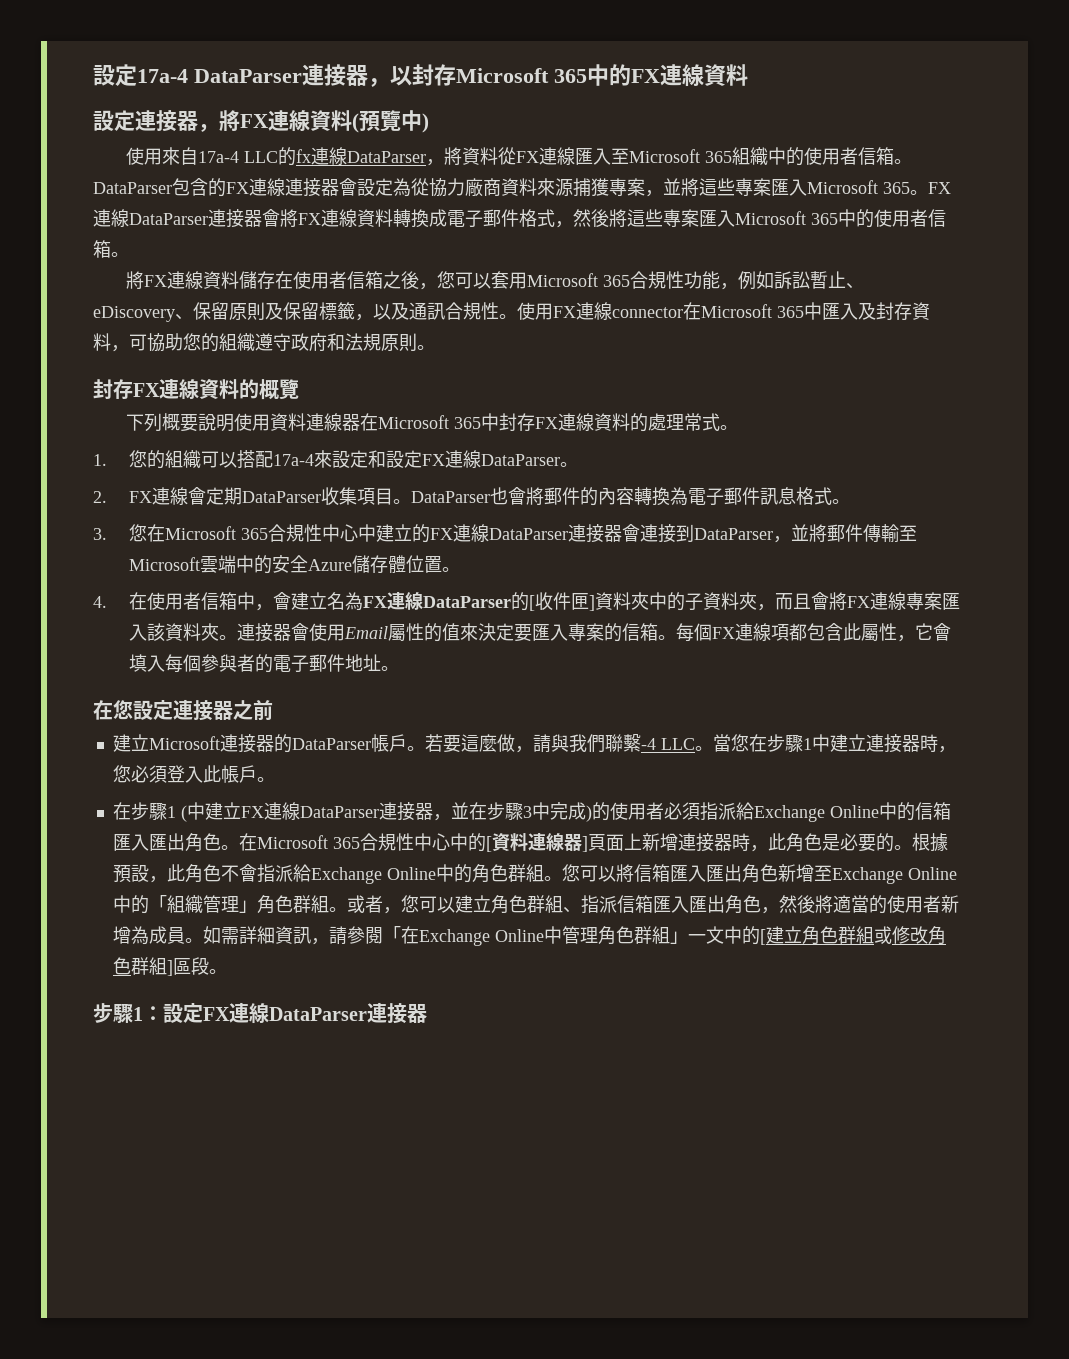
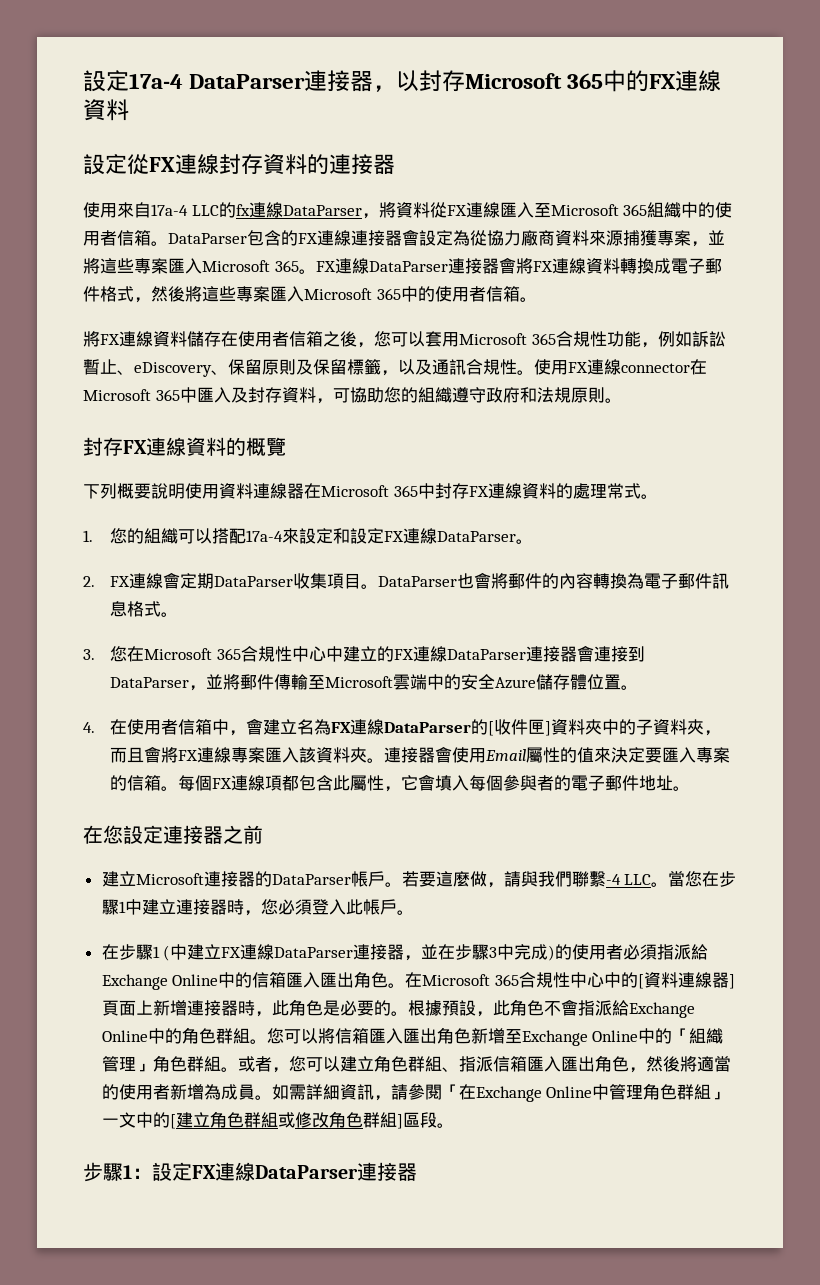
[135,110,429,133] 連接器，將FX連線資料(預覽中) -> [127,154,395,175] 從FX連線封存資料的連接器

